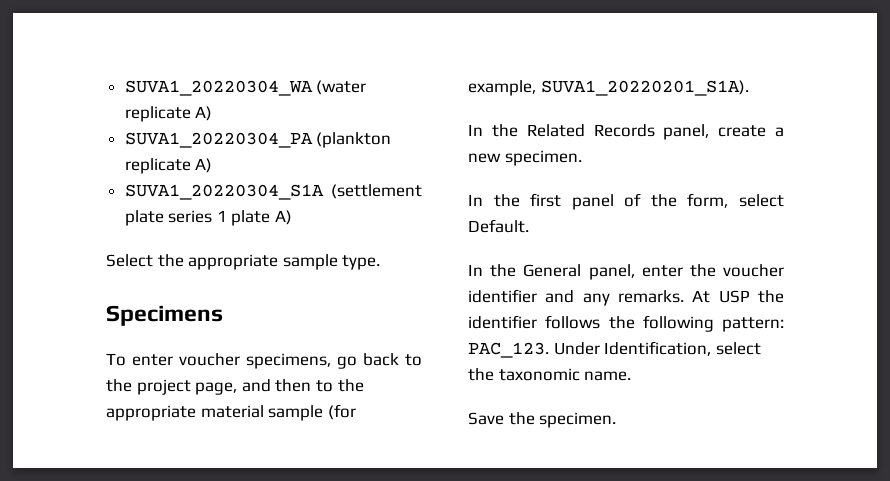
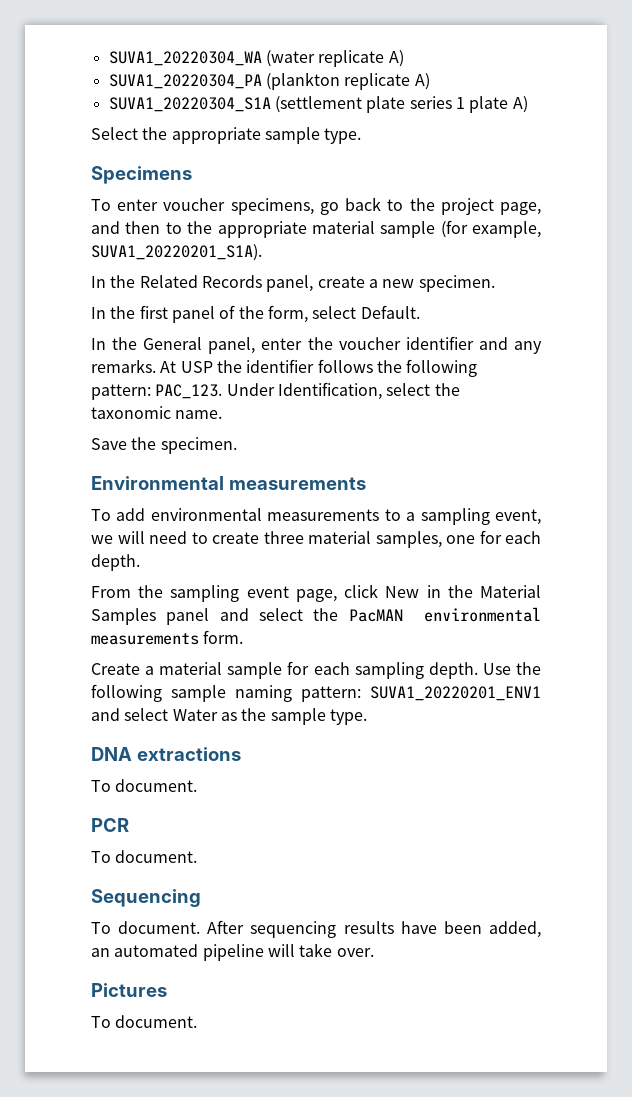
(617, 420) none -> [91,476,366,490] [91,508,541,525] [91,530,541,548] [91,554,140,571] [91,584,541,602] [91,607,541,625] [91,630,244,645] [91,661,541,679] [91,684,541,702] [91,708,367,725] [91,747,241,761] [91,779,198,792] [91,818,129,832] [91,850,198,863] [91,889,201,907] [91,920,541,938] [91,943,374,961] [91,983,167,997] [91,1015,198,1028] // Environmental measurements // To add environmental measurements to a sampling event, we will need to create three material samples, one for each depth. // From the sampling event page, click New in the Material Samples panel and select the PacMAN environmental measurements form. // Create a material sample for each sampling depth. Use the following sample naming pattern: SUVA1_20220201_ENV1 and select Water as the sample type. // DNA extractions // To document. // PCR // To document. // Sequencing // To document. After sequencing results have been added, an automated pipeline will take over. // Pictures // To document.

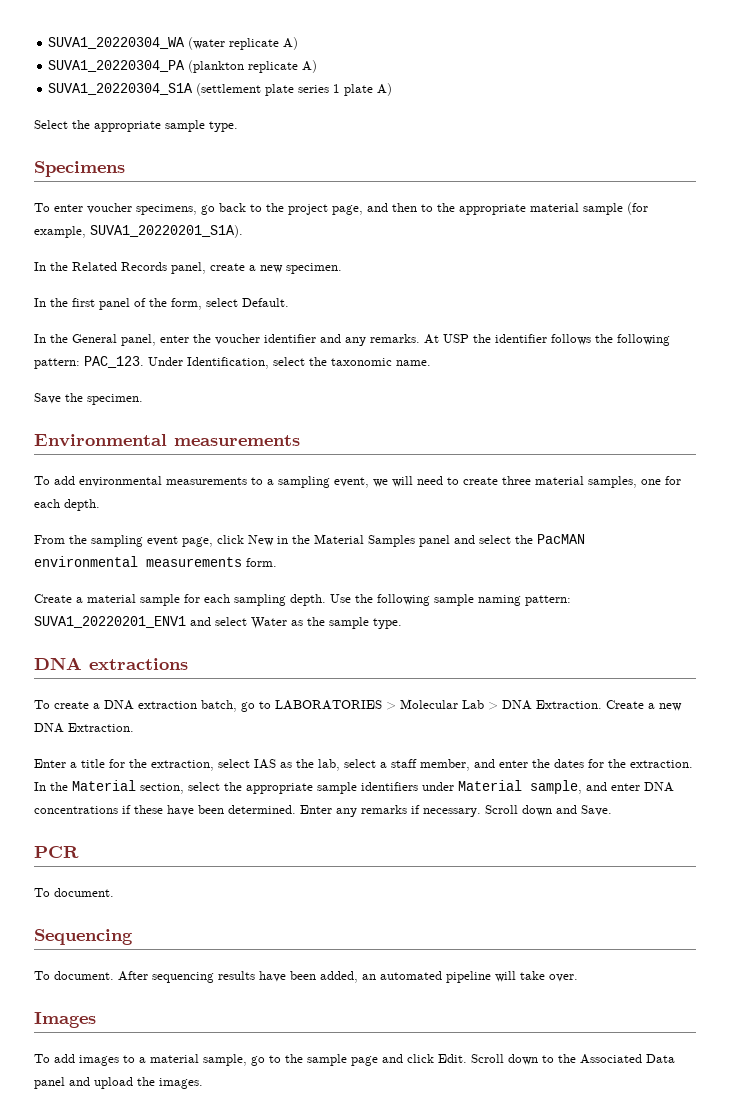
[115,779,198,792] document. -> [54,699,682,712] [34,723,134,733] [34,759,693,771] [34,780,674,794] [34,805,612,817] create a DNA extraction batch, go to LABORATORIES > Molecular Lab > DNA Extraction. Create a new DNA Extraction. // Enter a title for the extraction, select IAS as the lab, select a staff member, and enter the dates for the extraction. In the Material section, select the appropriate sample identifiers under Material sample, and enter DNA concentrations if these have been determined. Enter any remarks if necessary. Scroll down and Save.
[91,983,167,997] [91,1015,198,1028] Pictures // To document. -> [34,1012,96,1028] [34,1054,675,1066] [34,1077,203,1089] Images // To add images to a material sample, go to the sample page and click Edit. Scroll down to the Associated Data panel and upload the images.

